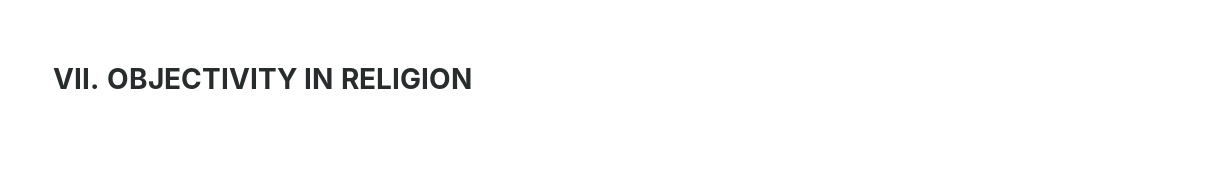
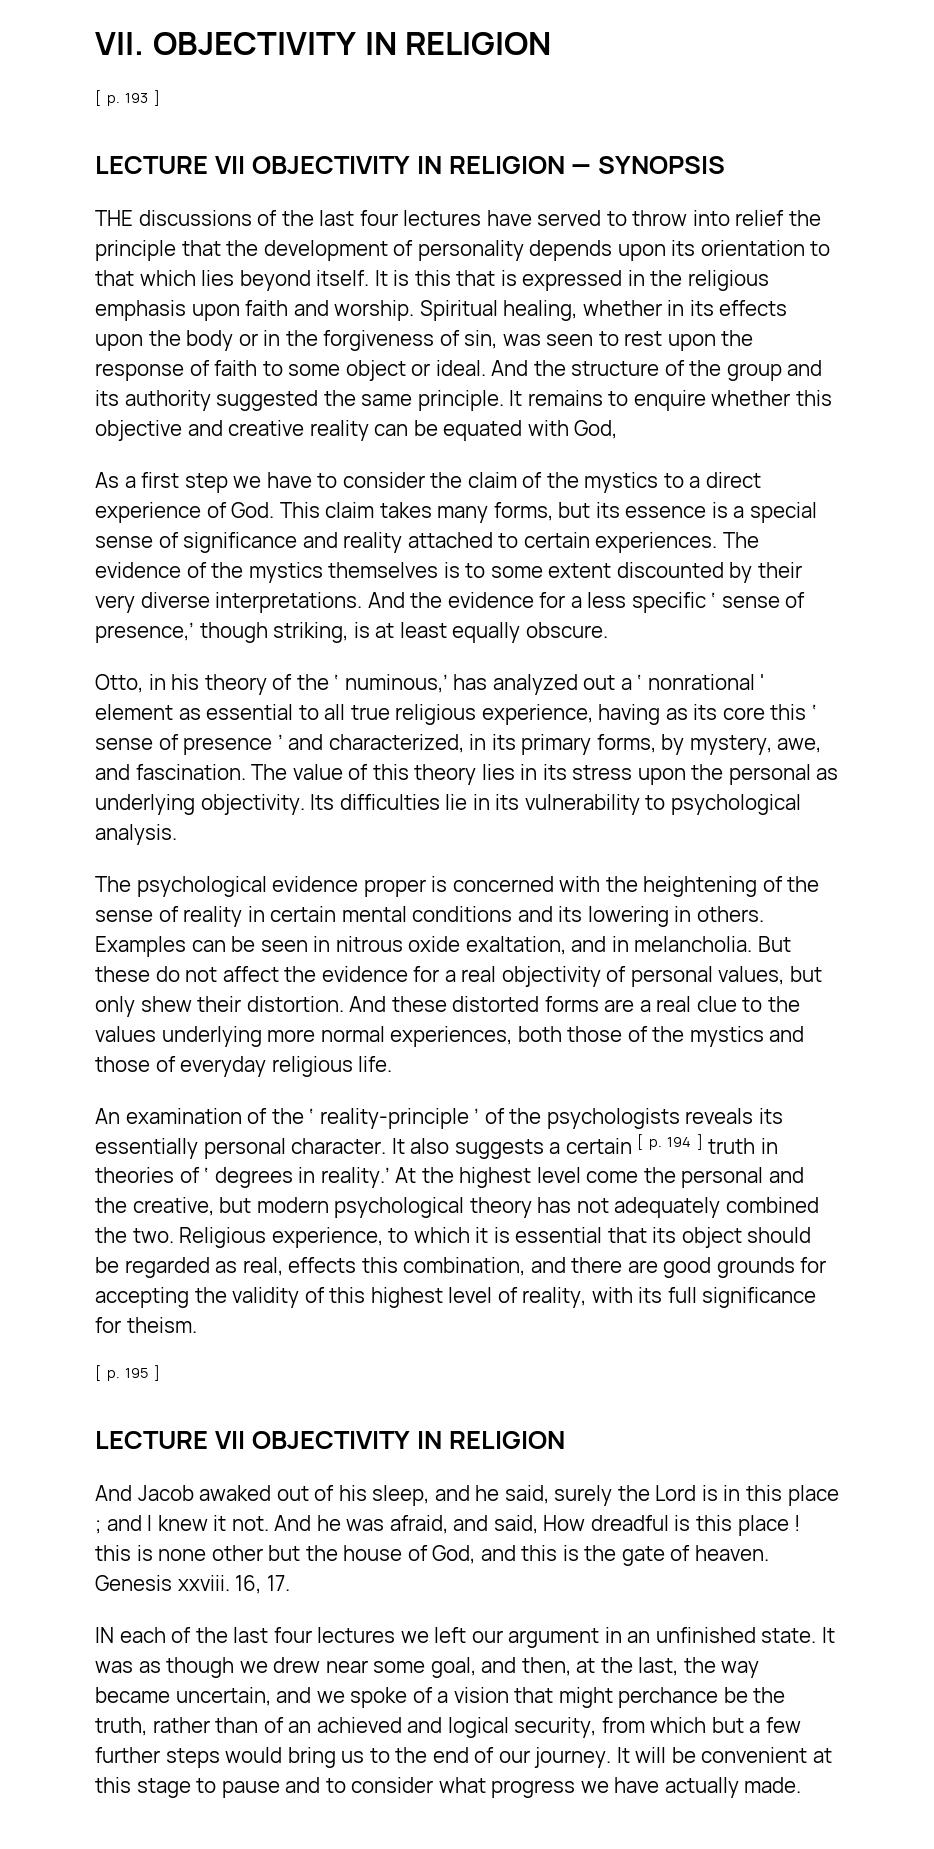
(472, 78) none -> [95,90,160,106] [95,156,726,174] [95,210,821,226] [95,240,831,261] [95,270,769,291] [95,300,788,321] [95,330,754,351] [95,360,823,381] [95,390,832,411] [95,420,618,441] [95,472,762,493] [95,502,817,523] [95,532,759,553] [95,562,802,583] [95,592,806,613] [95,622,608,643] [95,674,765,695] [95,704,817,725] [95,734,822,755] [95,764,839,785] [95,794,801,815] [95,824,177,845] [95,876,820,897] [95,906,764,927] [95,936,791,957] [95,966,822,987] [95,996,800,1017] [95,1026,805,1047] [95,1056,393,1077] [95,1108,783,1129] [95,1134,778,1159] [95,1167,804,1188] [95,1197,819,1218] [95,1227,812,1248] [95,1257,827,1278] [95,1287,817,1308] [95,1317,197,1333] [95,1365,160,1381] [95,1431,565,1449] [95,1485,839,1506] [95,1515,801,1536] [95,1545,770,1566] [95,1575,290,1594] [95,1627,836,1648] [95,1657,760,1678] [95,1687,786,1708] [95,1717,801,1738] [95,1747,833,1768] [95,1777,802,1798] // [ p. 193 ] // LECTURE VII OBJECTIVITY IN RELIGION — SYNOPSIS // THE discussions of the last four lectures have served to throw into relief the principle that the development of personality depends upon its orientation to that which lies beyond itself. It is this that is expressed in the religious emphasis upon faith and worship. Spiritual healing, whether in its effects upon the body or in the forgiveness of sin, was seen to rest upon the response of faith to some object or ideal. And the structure of the group and its authority suggested the same principle. It remains to enquire whether this objective and creative reality can be equated with God, // As a first step we have to consider the claim of the mystics to a direct experience of God. This claim takes many forms, but its essence is a special sense of significance and reality attached to certain experiences. The evidence of the mystics themselves is to some extent discounted by their very diverse interpretations. And the evidence for a less specific ‘ sense of presence,’ though striking, is at least equally obscure. // Otto, in his theory of the ‘ numinous,’ has analyzed out a ‘ nonrational ' element as essential to all true religious experience, having as its core this ‘ sense of presence ’ and characterized, in its primary forms, by mystery, awe, and fascination. The value of this theory lies in its stress upon the personal as underlying objectivity. Its difficulties lie in its vulnerability to psychological analysis. // The psychological evidence proper is concerned with the heightening of the sense of reality in certain mental conditions and its lowering in others. Examples can be seen in nitrous oxide exaltation, and in melancholia. But these do not affect the evidence for a real objectivity of personal values, but only shew their distortion. And these distorted forms are a real clue to the values underlying more normal experiences, both those of the mystics and those of everyday religious life. // An examination of the ‘ reality-principle ’ of the psychologists reveals its essentially personal character. It also suggests a certain [ p. 194 ] truth in theories of ‘ degrees in reality.’ At the highest level come the personal and the creative, but modern psychological theory has not adequately combined the two. Religious experience, to which it is essential that its object should be regarded as real, effects this combination, and there are good grounds for accepting the validity of this highest level of reality, with its full significance for theism. // [ p. 195 ] // LECTURE VII OBJECTIVITY IN RELIGION // And Jacob awaked out of his sleep, and he said, surely the Lord is in this place ; and I knew it not. And he was afraid, and said, How dreadful is this place ! this is none other but the house of God, and this is the gate of heaven. Genesis xxviii. 16, 17. // IN each of the last four lectures we left our argument in an unfinished state. It was as though we drew near some goal, and then, at the last, the way became uncertain, and we spoke of a vision that might perchance be the truth, rather than of an achieved and logical security, from which but a few further steps would bring us to the end of our journey. It will be convenient at this stage to pause and to consider what progress we have actually made.

